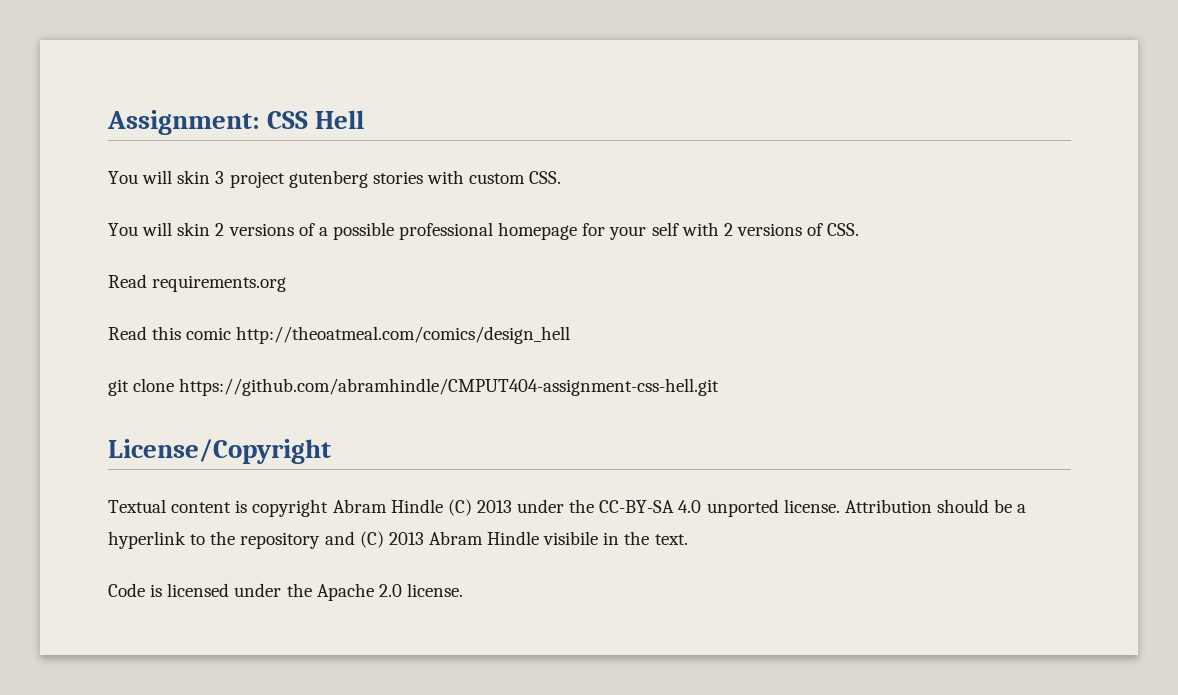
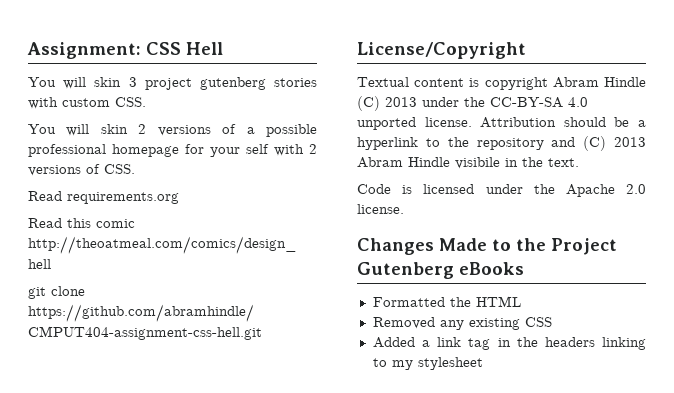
(463, 590) none -> [357,238,617,255] [357,262,524,279] [372,296,521,307] [372,317,552,330] [372,337,646,350] [372,357,483,370] // Changes Made to the Project Gutenberg eBooks // Formatted the HTML // Removed any existing CSS // Added a link tag in the headers linking to my stylesheet

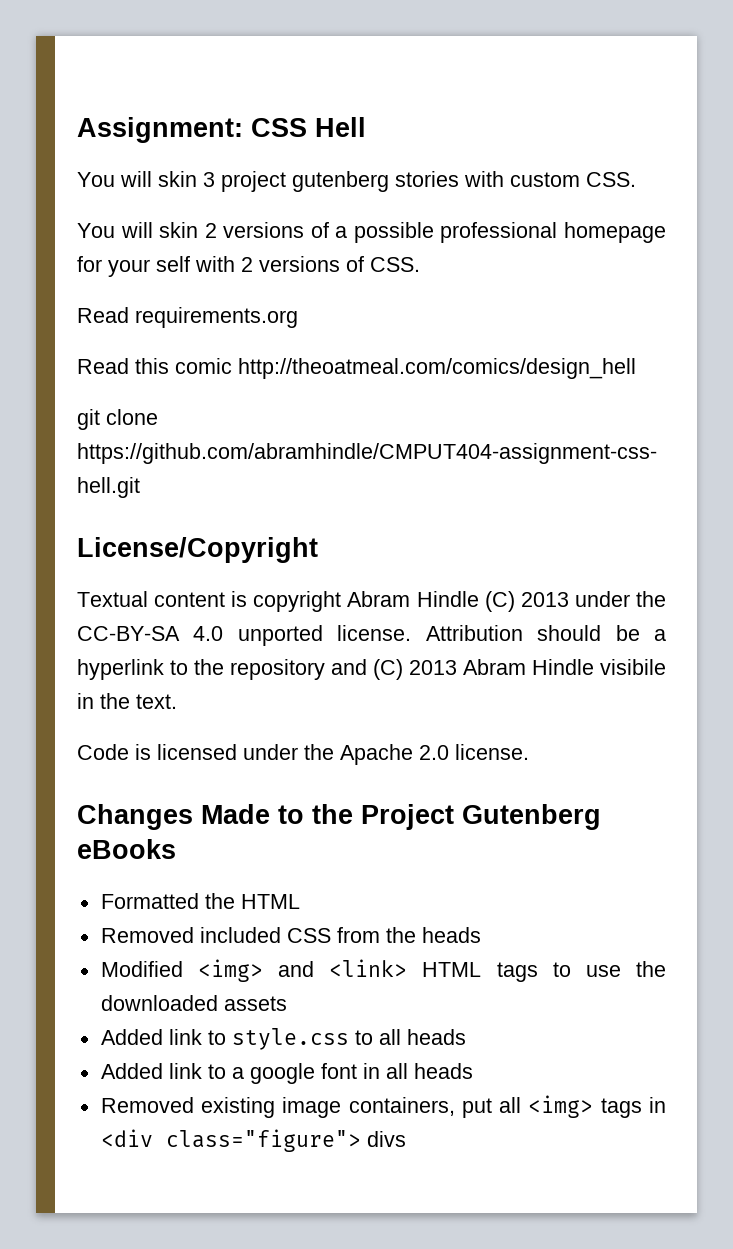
[439,317,552,330] [372,337,646,350] [372,357,483,370] any existing CSS // Added a link tag in the headers linking to my stylesheet -> [199,927,481,943] [100,959,666,982] [100,995,287,1011] [100,1028,466,1050] [100,1063,473,1084] [100,1095,666,1118] [100,1129,406,1152] included CSS from the heads // Modified <img> and <link> HTML tags to use the downloaded assets // Added link to style.css to all heads // Added link to a google font in all heads // Removed existing image containers, put all <img> tags in <div class="figure"> divs

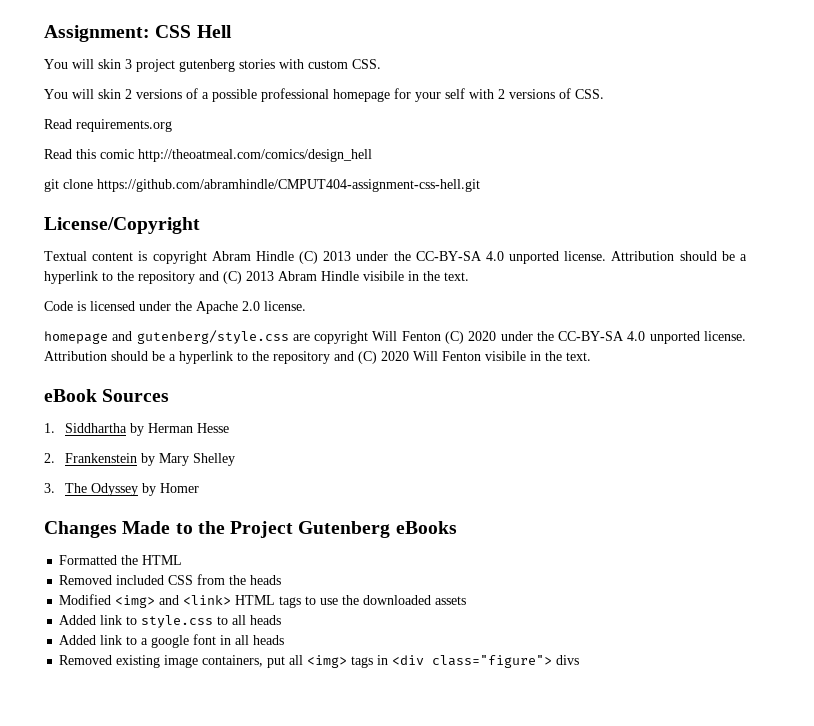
(529, 752) none -> [44,330,747,344] [44,351,591,364] [44,389,170,402] [44,423,230,436] [44,453,236,466] [44,483,200,496] // homepage and gutenberg/style.css are copyright Will Fenton (C) 2020 under the CC-BY-SA 4.0 unported license. Attribution should be a hyperlink to the repository and (C) 2020 Will Fenton visibile in the text. // eBook Sources // 1. Siddhartha by Herman Hesse // 2. Frankenstein by Mary Shelley // 3. The Odyssey by Homer

